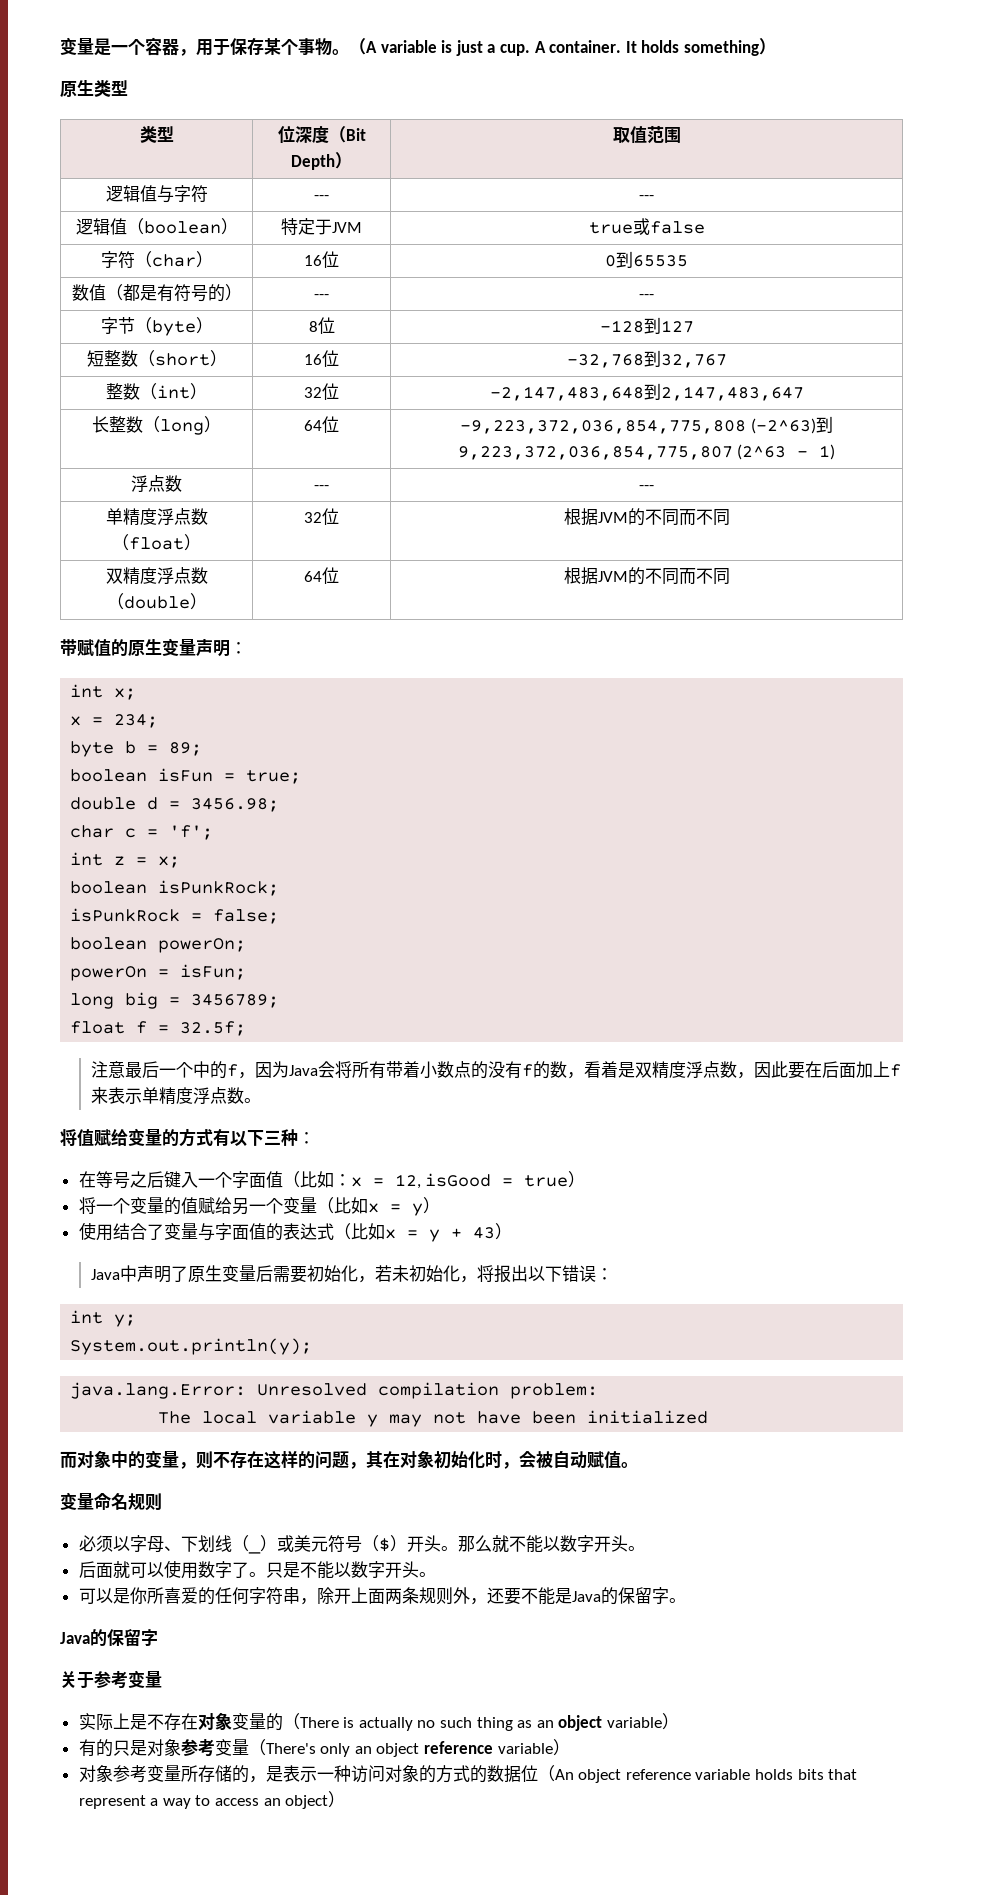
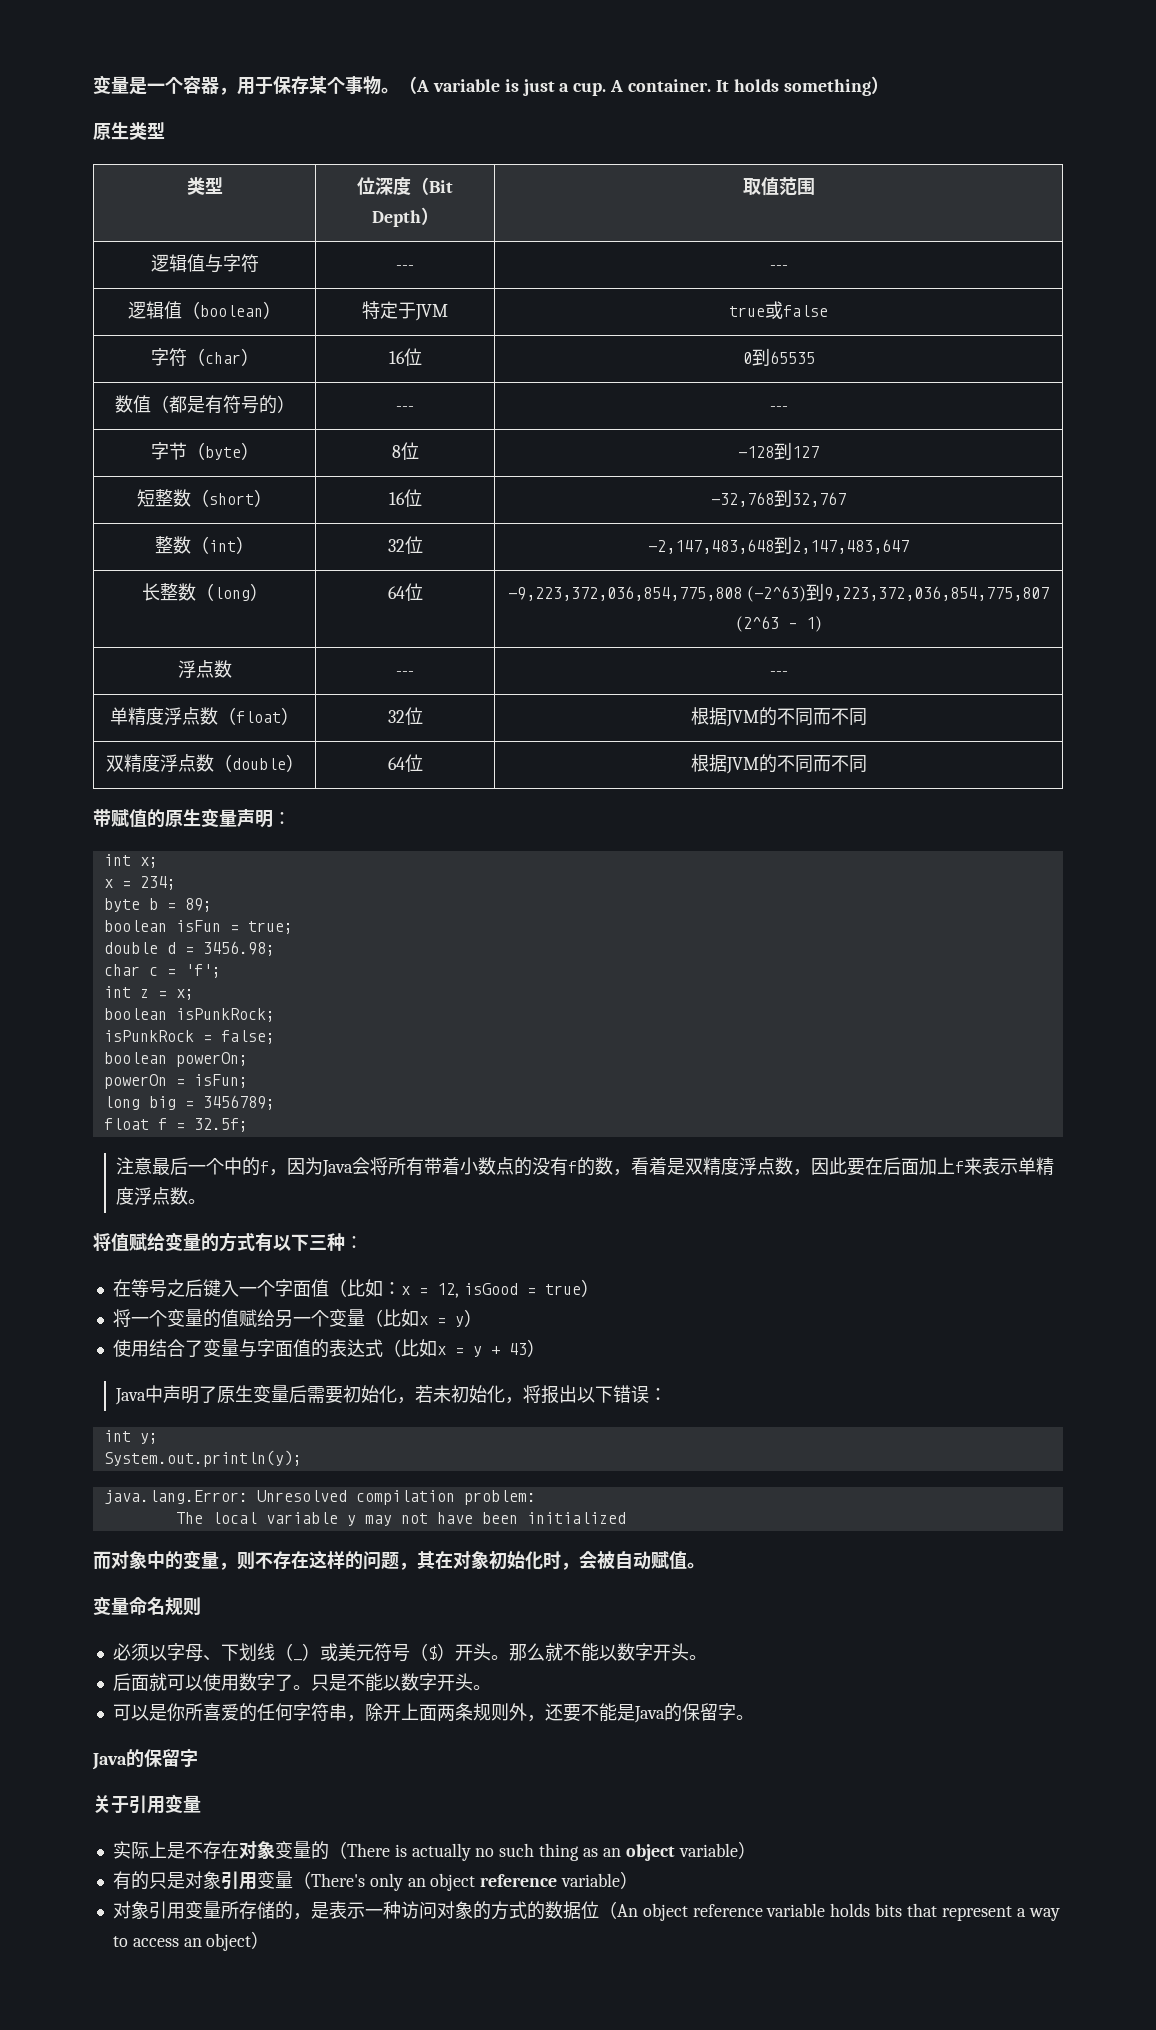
[94,1671,128,1689] 参考 -> [129,1795,165,1814] 引用
[180,1739,215,1757] 参考 -> [220,1871,257,1890] 引用
[112,1765,147,1783] 参考 -> [148,1901,185,1919] 引用

